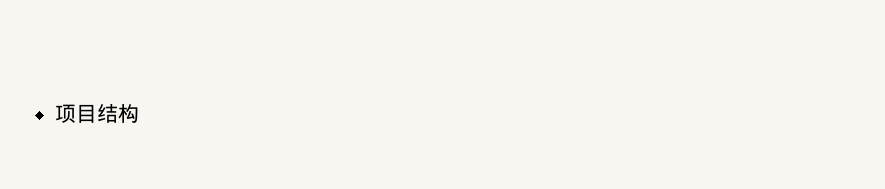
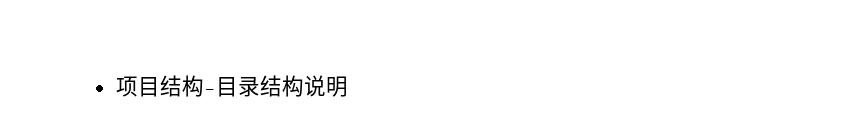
(139, 113) none -> [203,75,348,97] -目录结构说明

